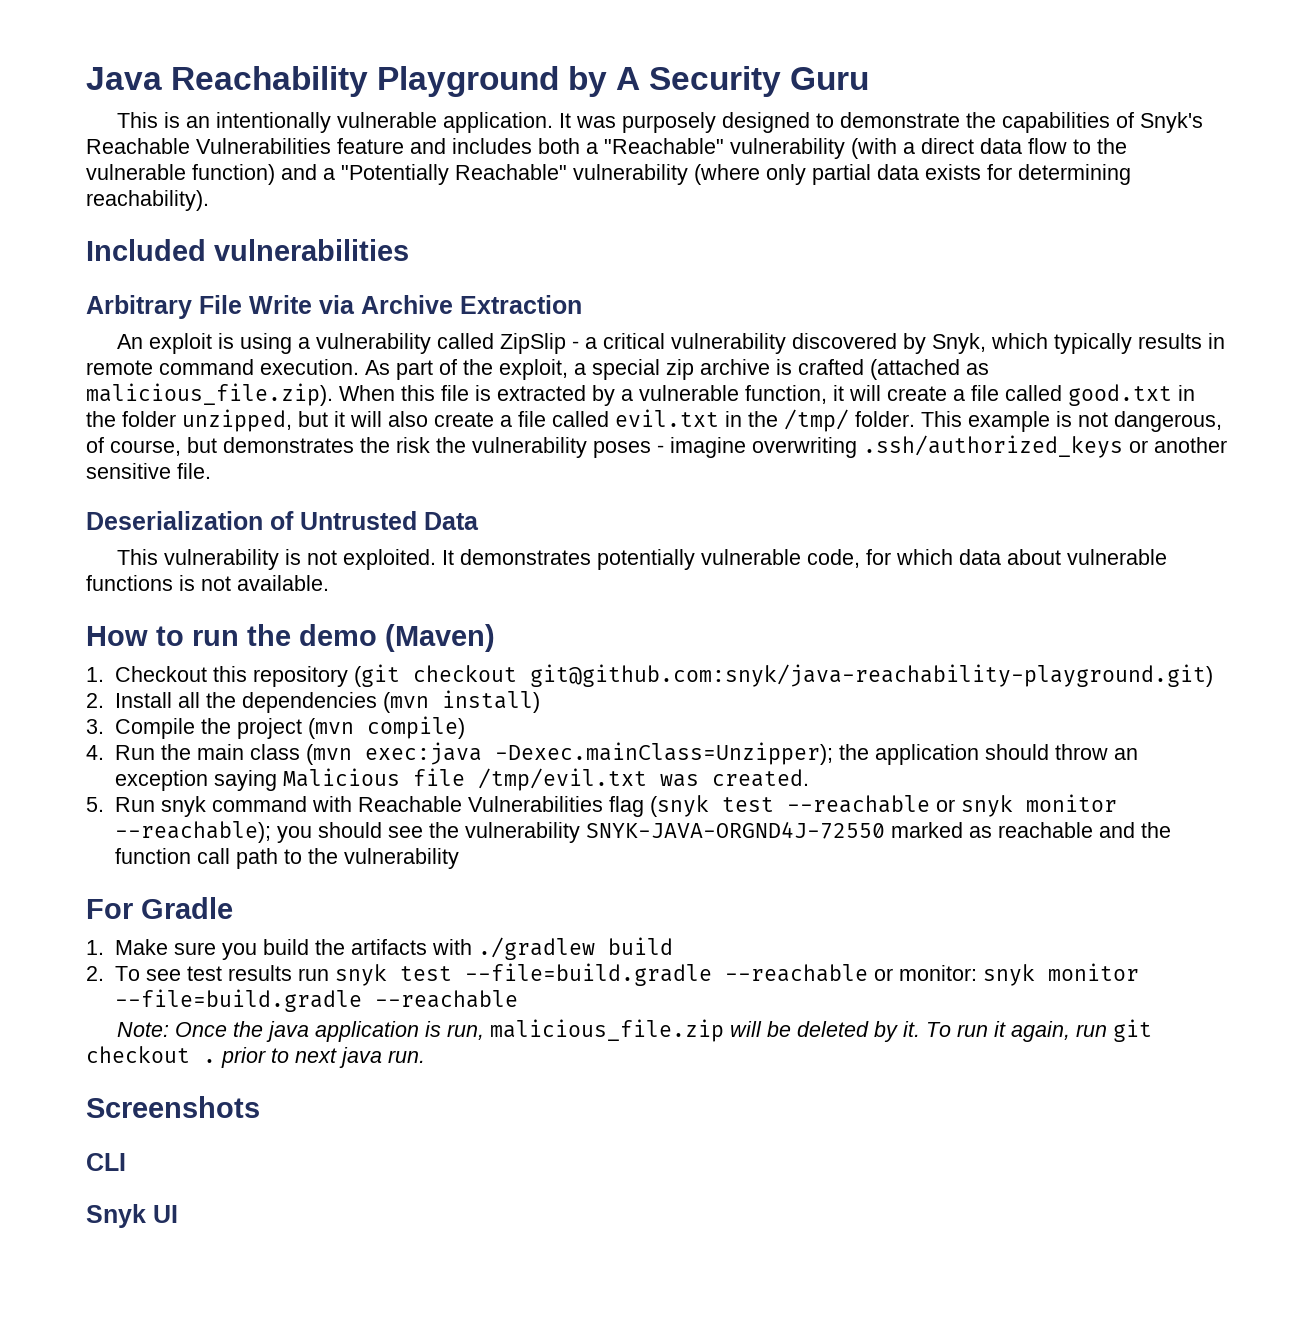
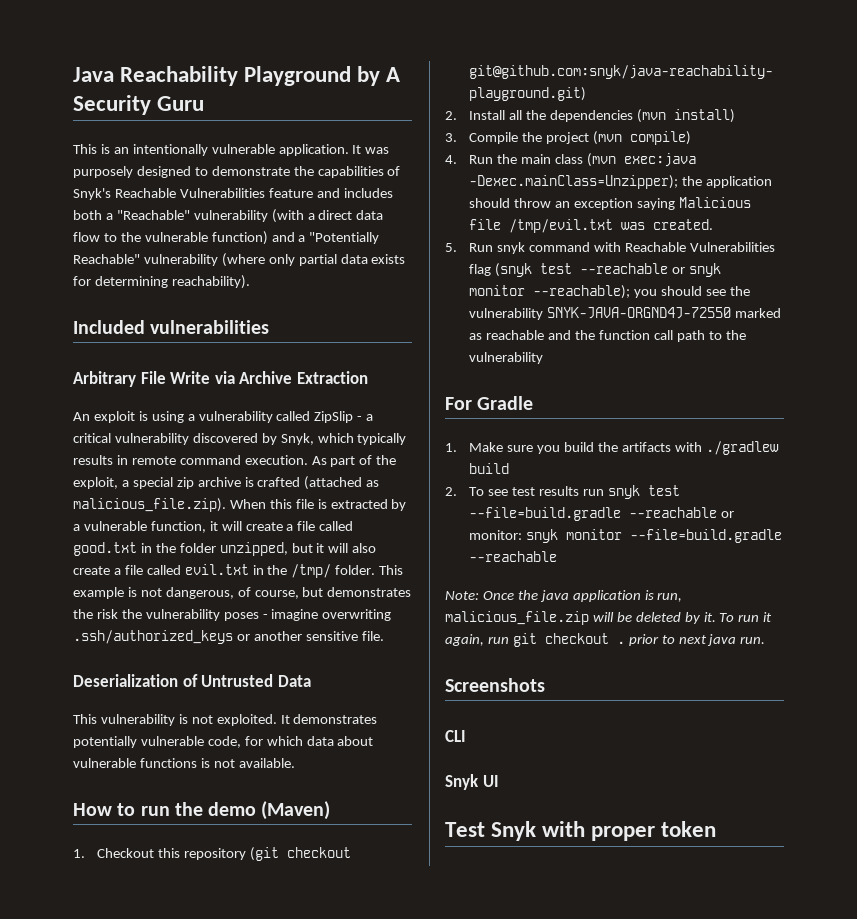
(178, 1214) none -> [445,821,717,841] // Test Snyk with proper token

